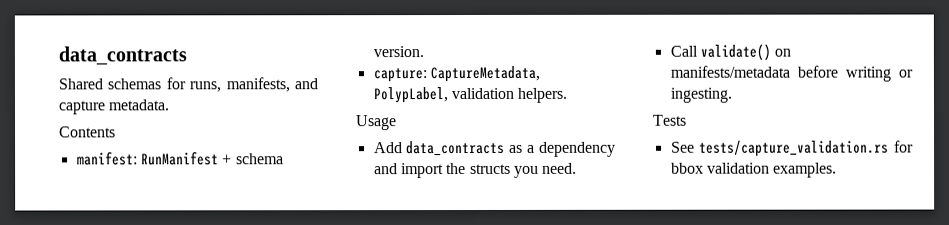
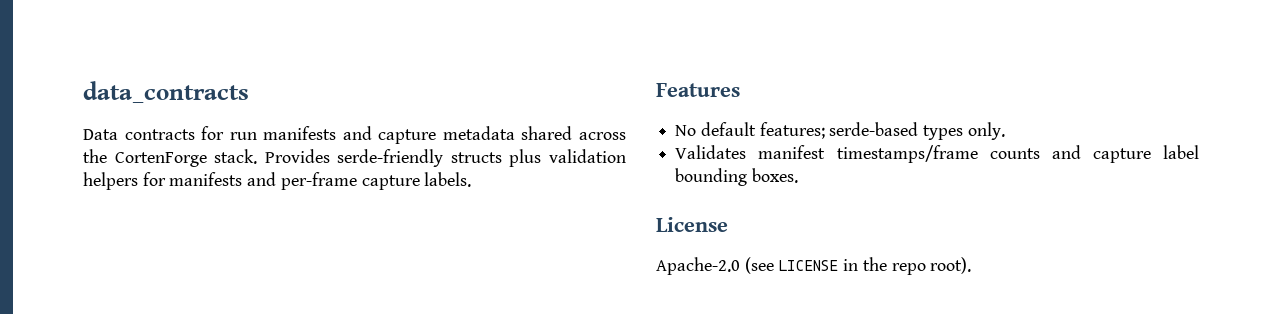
[58,77,318,93] [58,99,170,115] [59,126,116,138] [76,151,284,166] [372,46,424,58] [372,65,540,83] [372,87,568,104] [356,115,397,131] [373,140,616,157] [373,162,578,179] [669,43,792,61] [669,65,913,82] [669,87,732,103] [653,114,687,126] [670,140,914,157] [670,162,838,178] Shared schemas for runs, manifests, and capture metadata. // Contents // manifest: RunManifest + schema version. // capture: CaptureMetadata, PolypLabel, validation helpers. // Usage // Add data_contracts as a dependency and import the structs you need. // Call validate() on manifests/metadata before writing or ingesting. // Tests // See tests/capture_validation.rs for bbox validation examples. -> [83,126,626,144] [83,149,626,167] [83,172,472,190] [656,83,740,97] [675,122,1005,140] [675,145,1199,163] [675,168,798,186] [656,217,728,232] [656,257,972,275] Data contracts for run manifests and capture metadata shared across the CortenForge stack. Provides serde-friendly structs plus validation helpers for manifests and per-frame capture labels. // Features // No default features; serde-based types only. // Validates manifest timestamps/frame counts and capture label bounding boxes. // License // Apache-2.0 (see LICENSE in the repo root).

